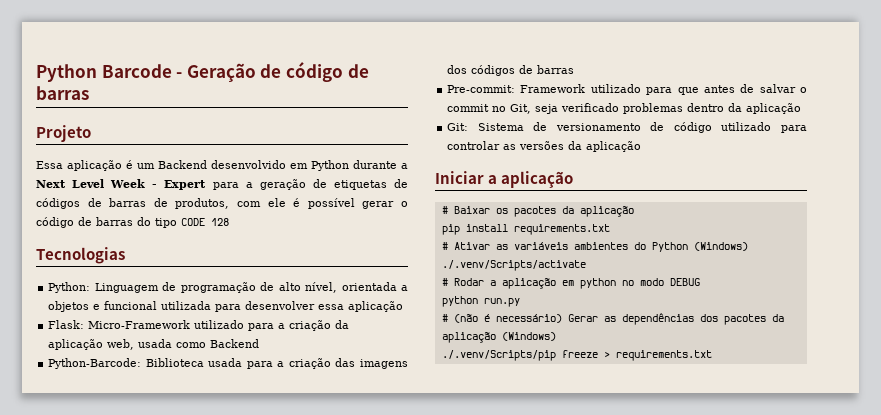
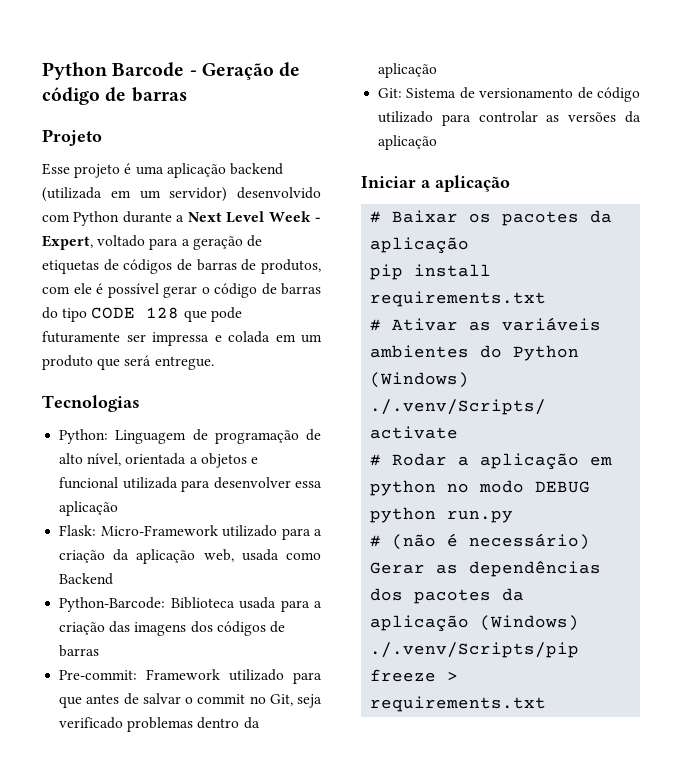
[36,160,308,171] Essa aplicação é um Backend desenvolvido em -> [42,163,283,178] [42,187,321,202] [42,214,70,222] Esse projeto é uma aplicação backend (utilizada em um servidor) desenvolvido com
[164,180,207,190] Expert -> [42,235,146,250] Expert, voltado
(229, 222) none -> [183,307,242,322] [42,331,322,346] [42,355,214,370] que pode futuramente ser impressa e colada em um produto que será entregue.

